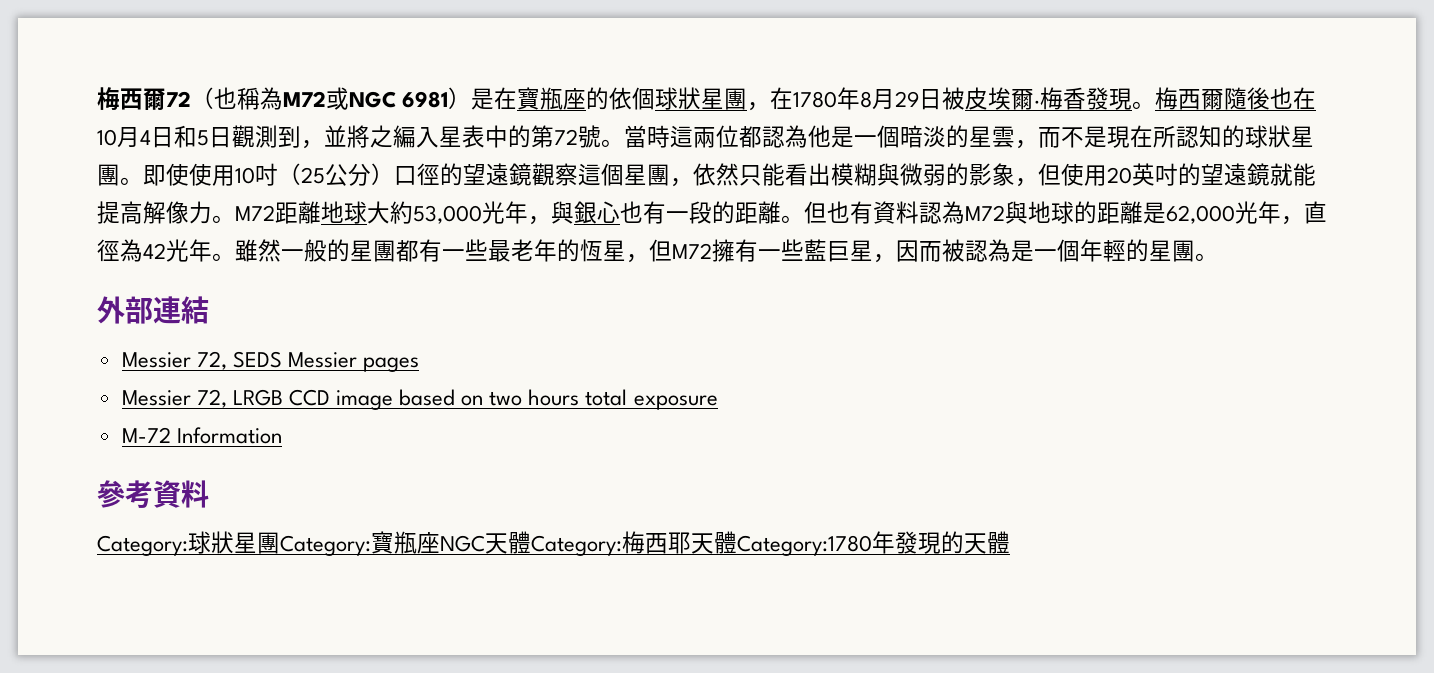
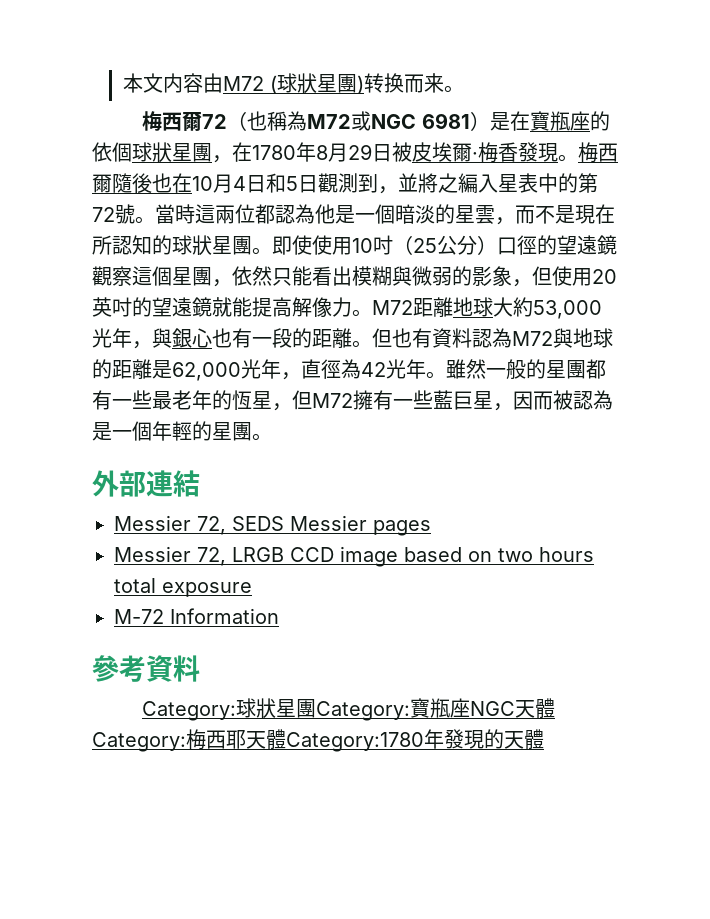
(97, 98) none -> [123,73,465,94] 本文内容由M72 (球狀星團)转换而来。 //

